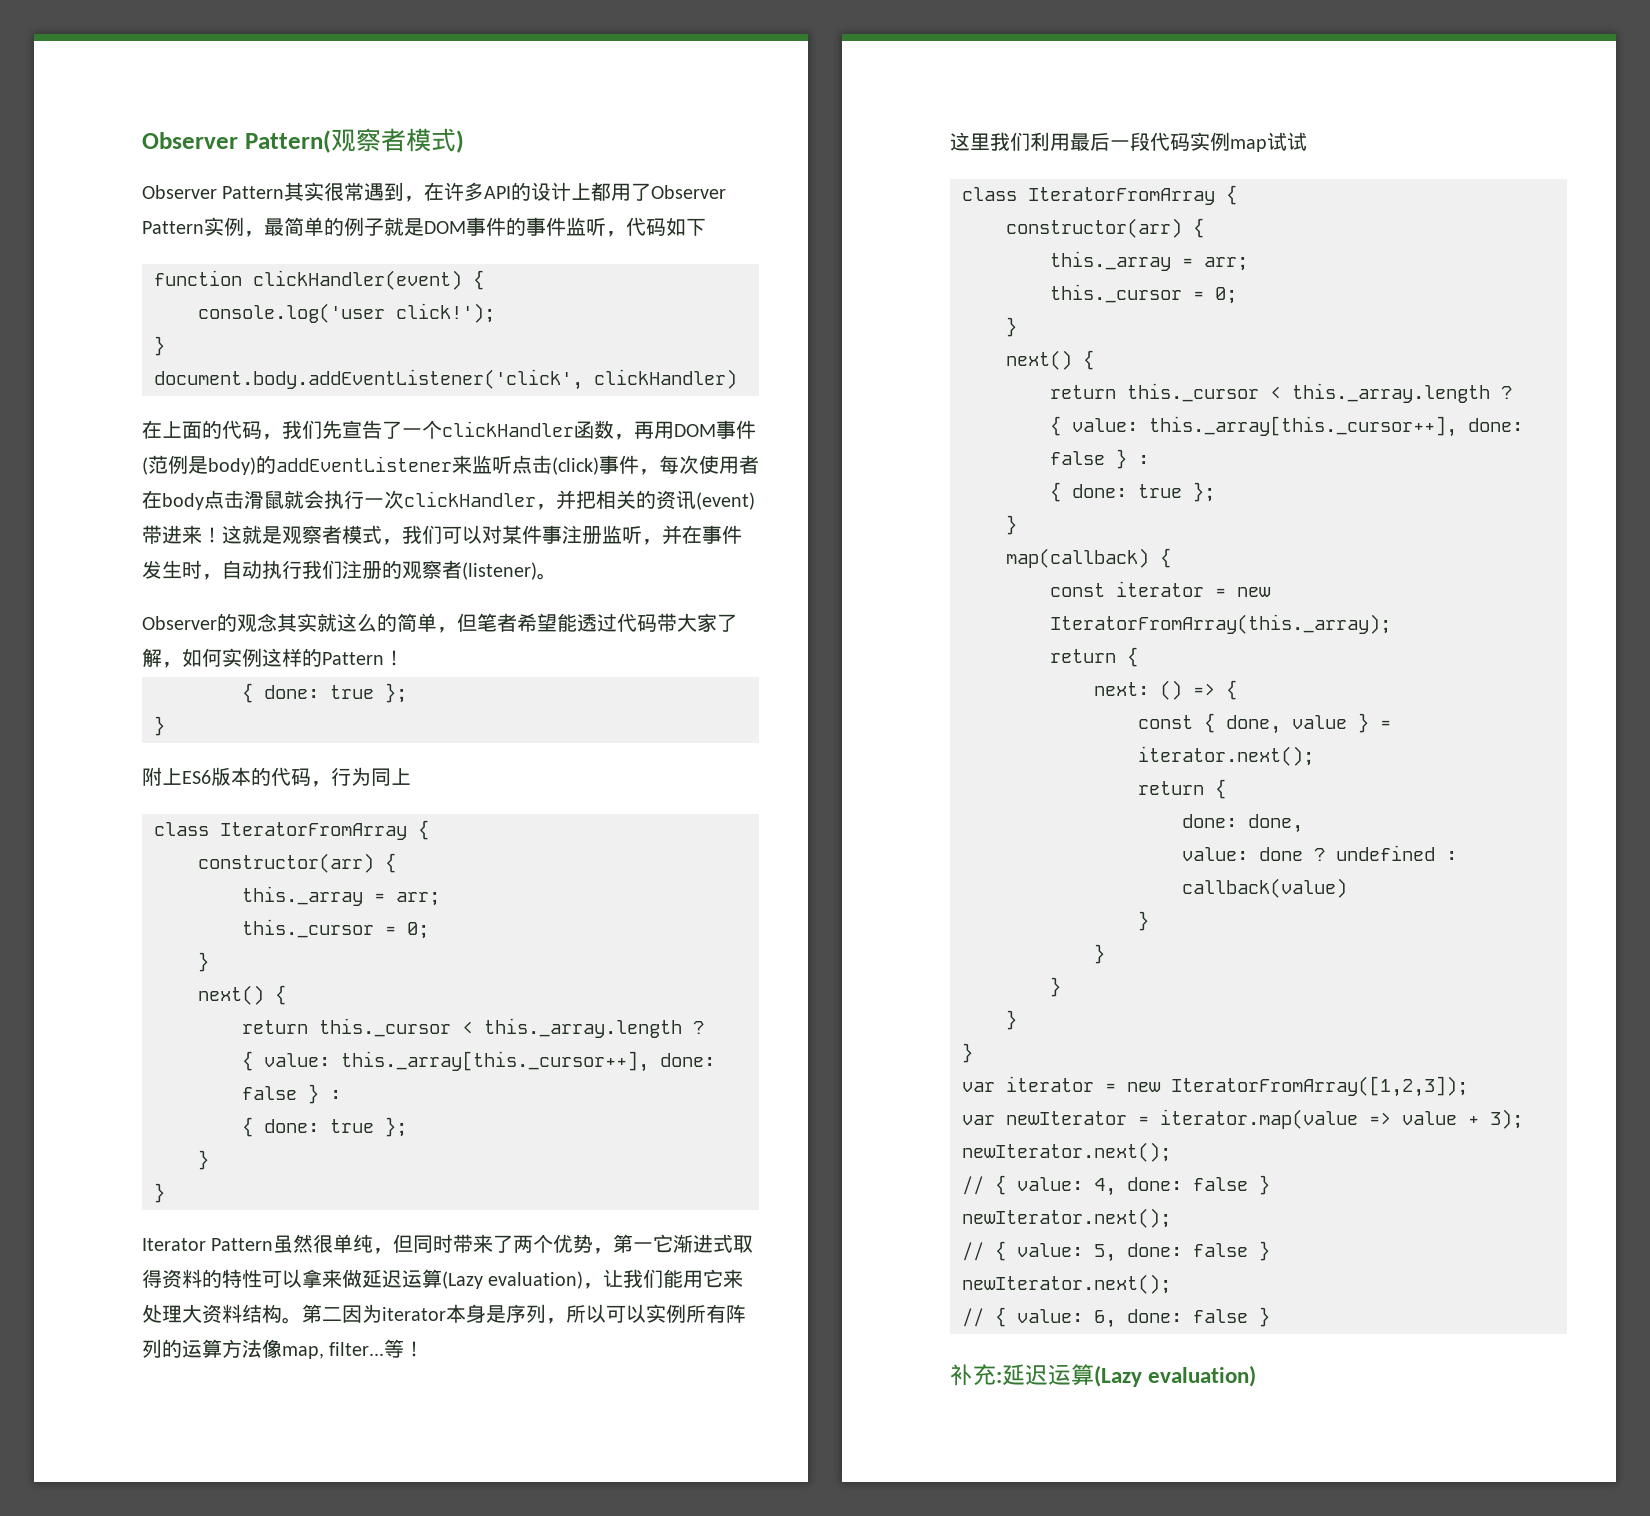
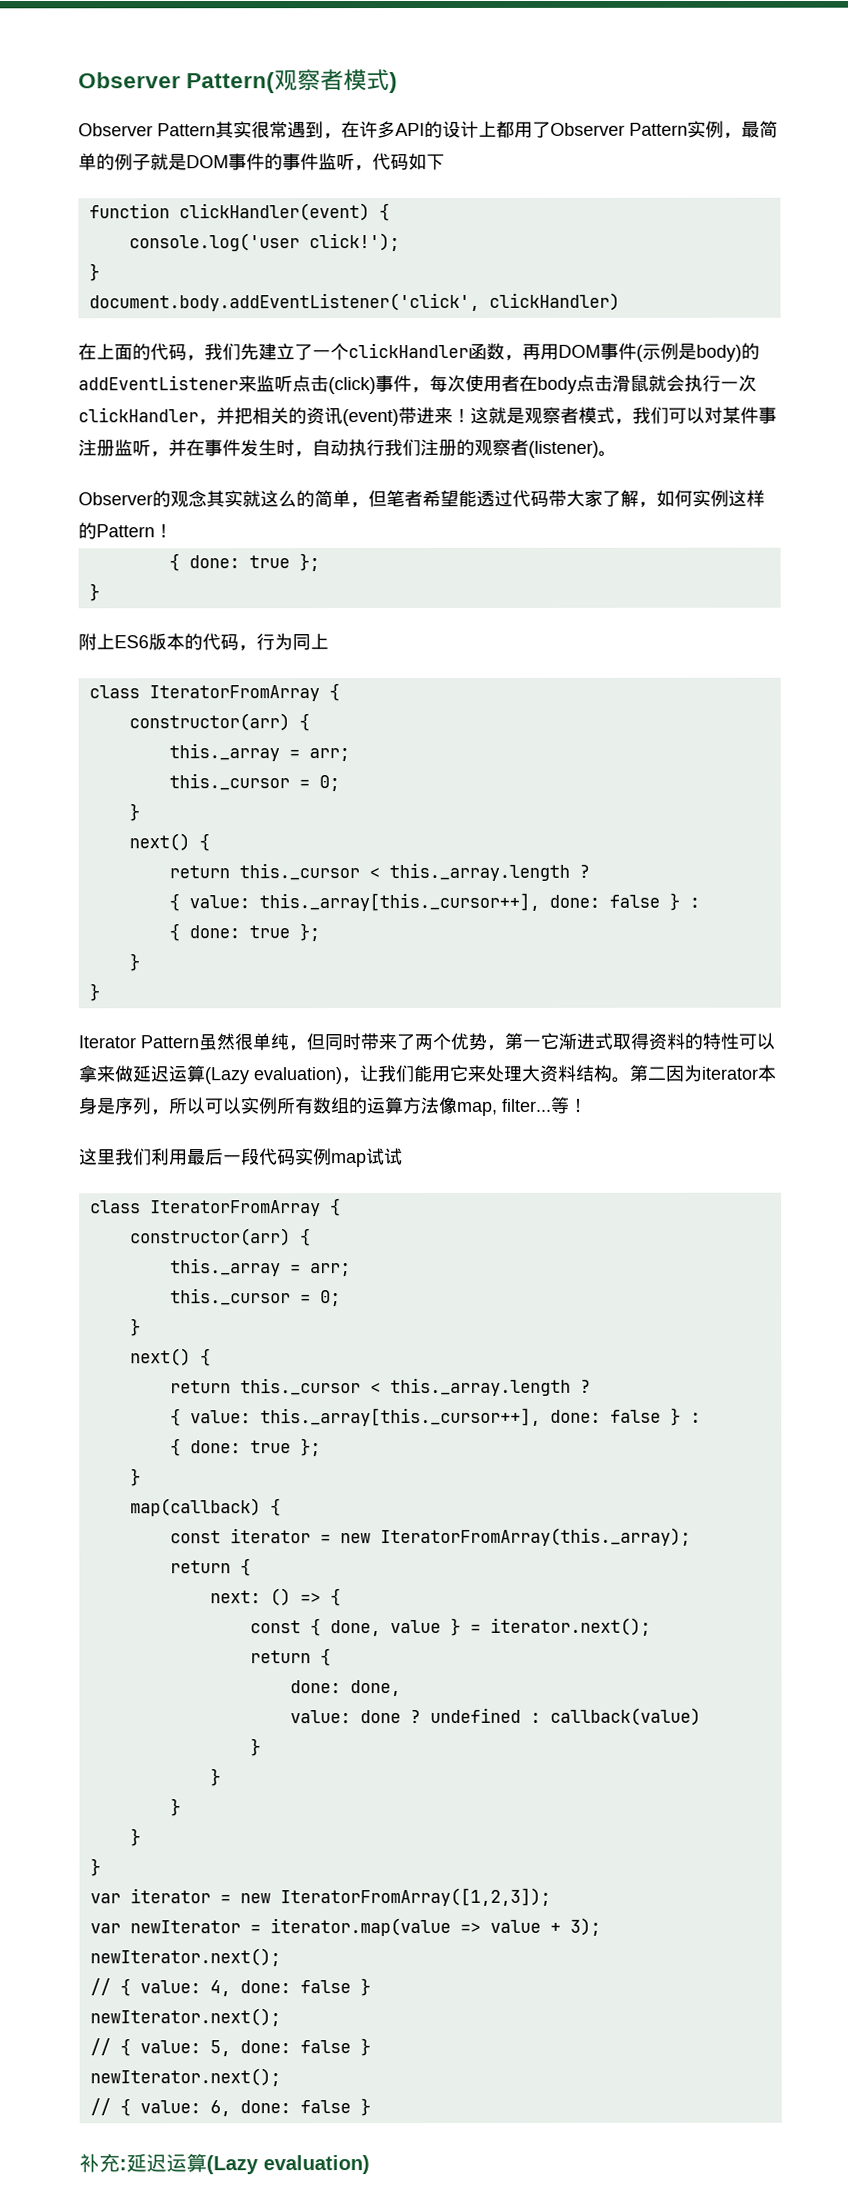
[342,420,382,439] 宣告 -> [258,343,295,361] 建立
[148,455,168,474] 范 -> [642,343,661,360] 示
[726,1304,746,1323] [142,1339,162,1358] 阵列 -> [312,1097,350,1115] 数组

